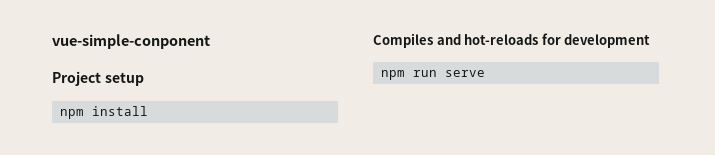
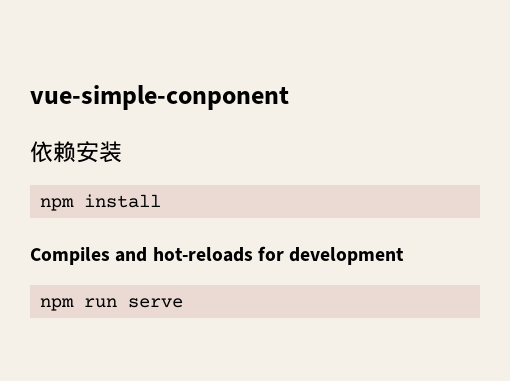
[52,71,144,86] Project setup -> [30,141,122,163] 依赖安装

